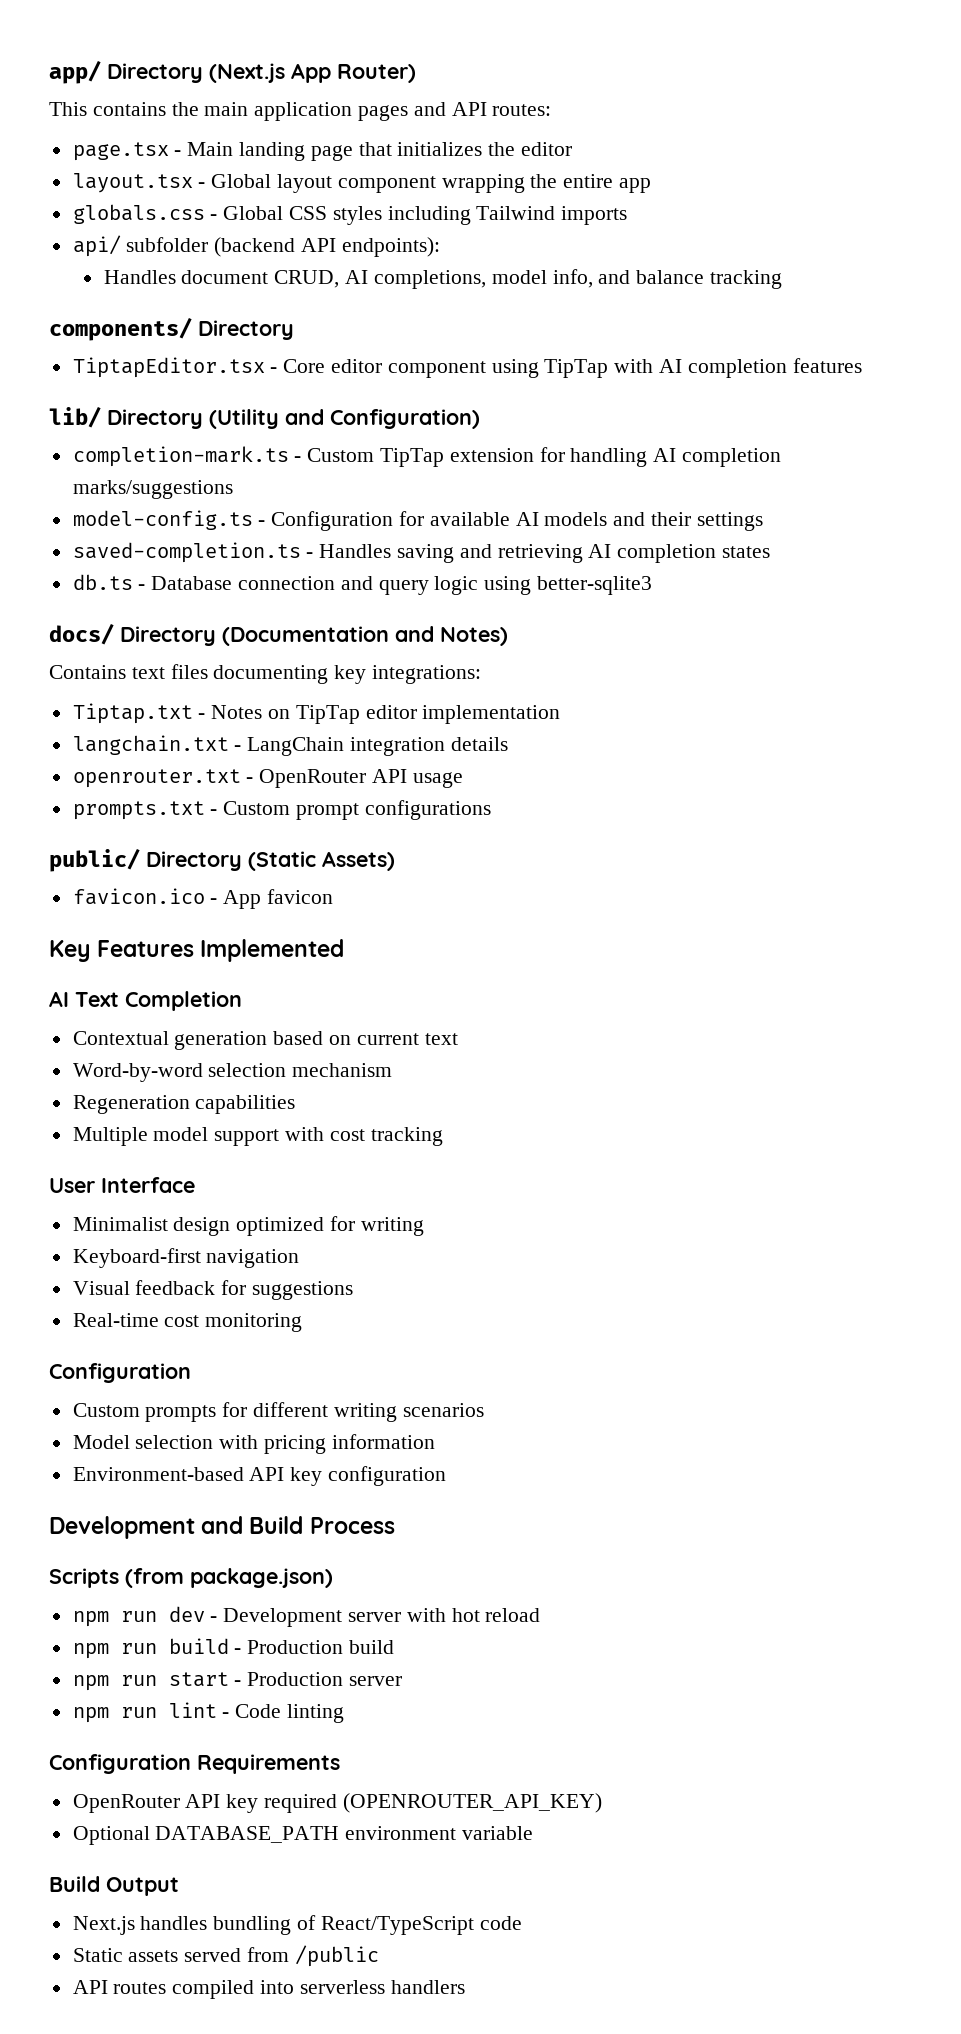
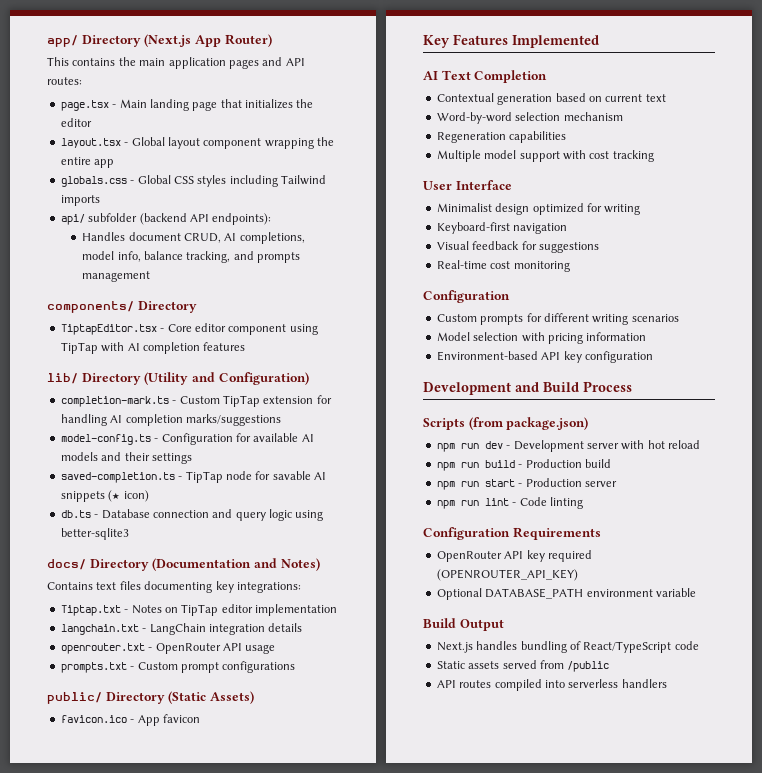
[598,270,782,289] and balance tracking -> [143,251,301,263] [82,271,151,282] balance tracking, and prompts management
[319,544,771,563] Handles saving and retrieving AI completion states -> [185,471,326,483] [60,490,149,502] TipTap node for savable AI snippets (★ icon)

